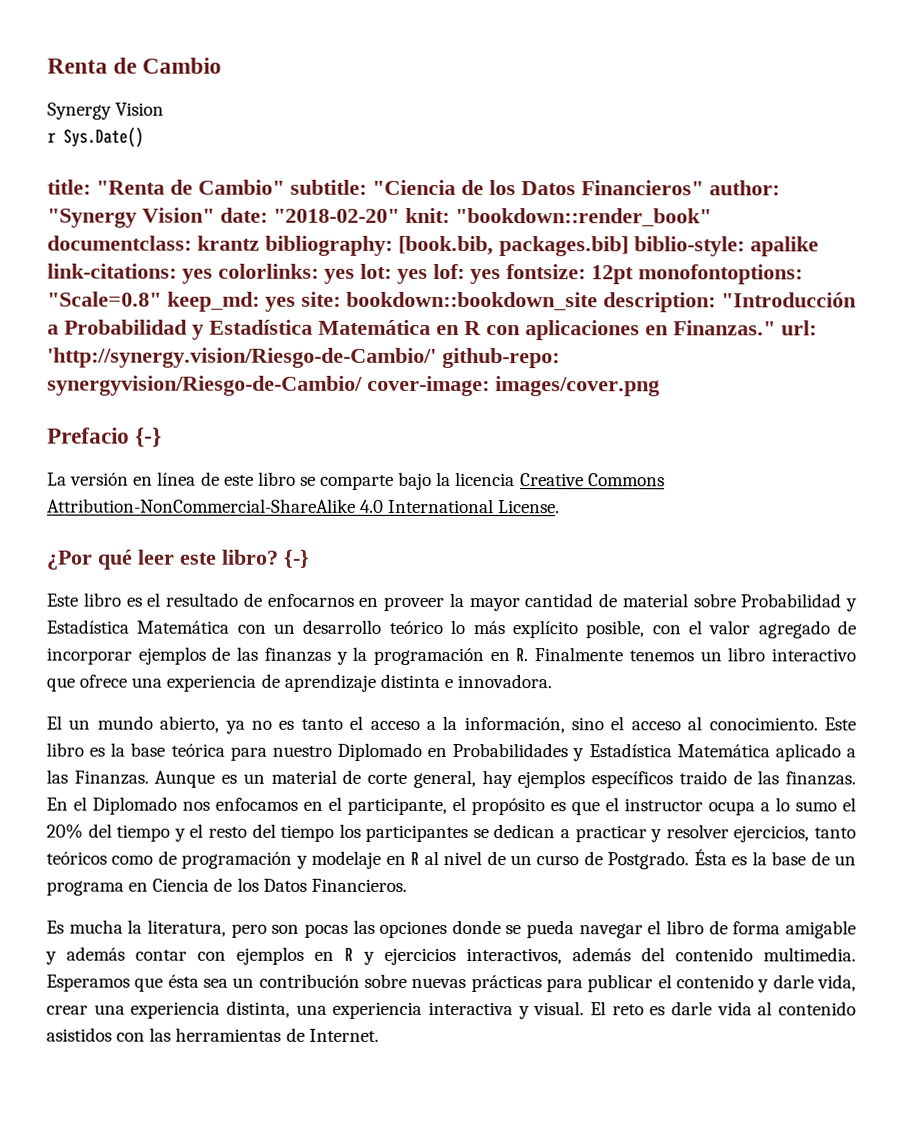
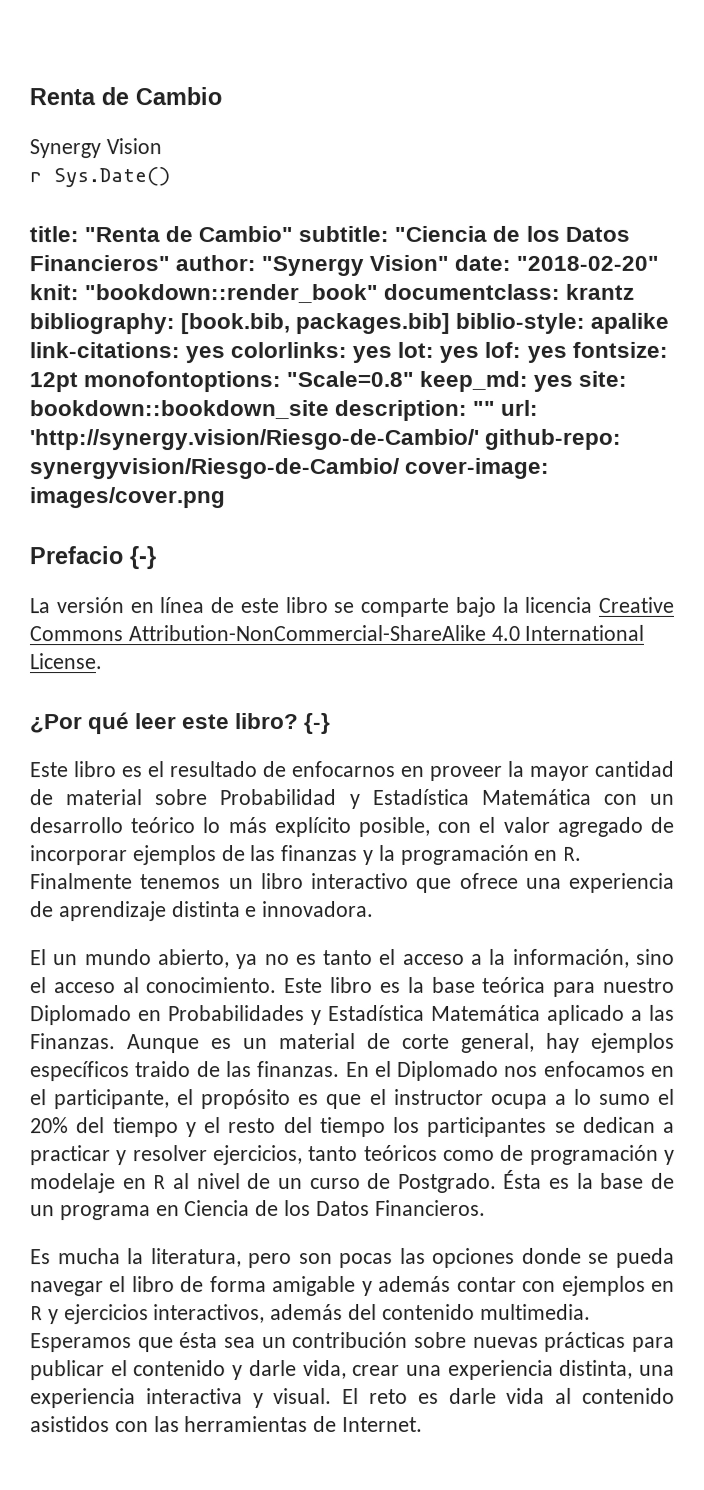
[721,292,856,308] [47,319,776,341] "Introducción a Probabilidad y Estadística Matemática en R con aplicaciones en Finanzas." -> [472,400,496,416] ""

